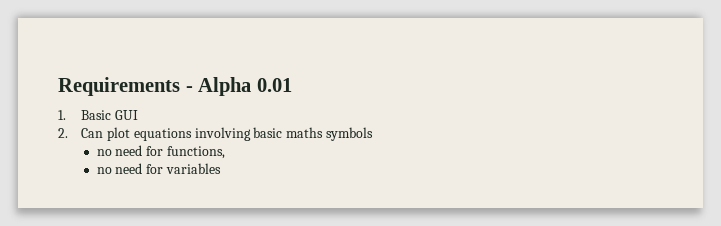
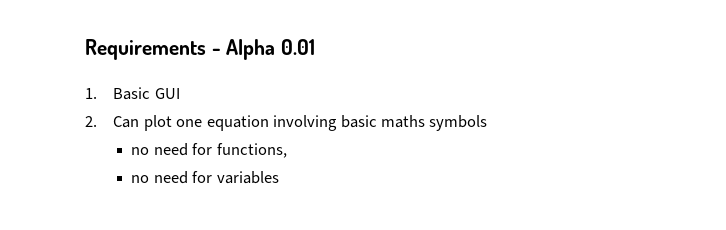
[133,128,192,141] equations -> [176,115,269,131] one equation

